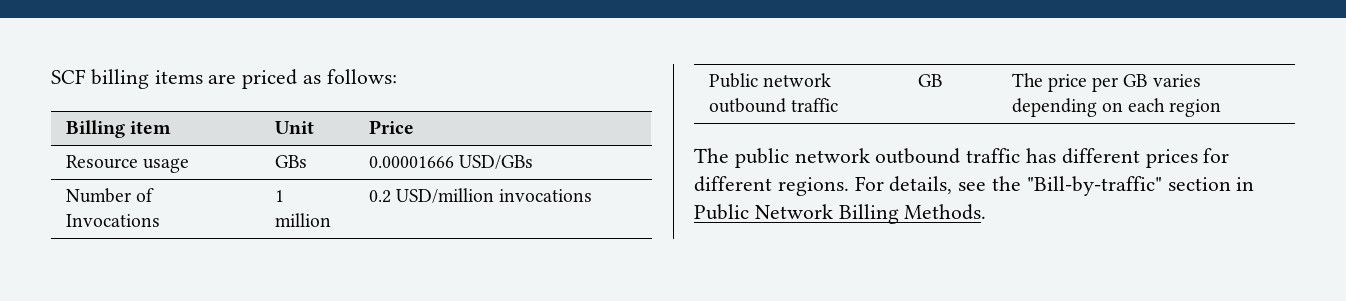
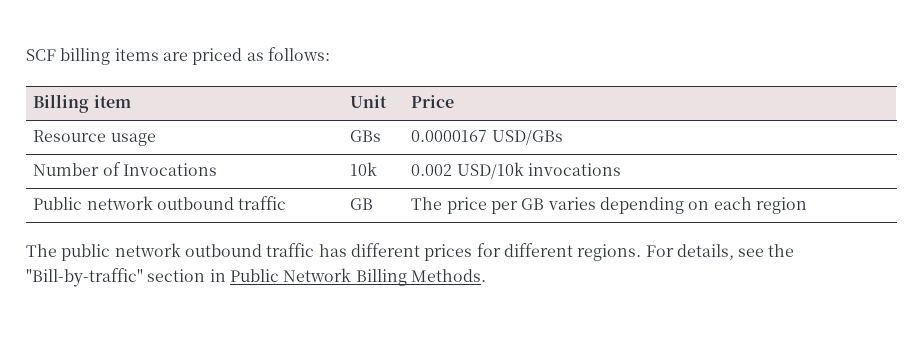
[368,156,454,168] 0.00001666 -> [411,130,488,142] 0.0000167
[274,190,284,202] [274,213,331,227] [368,188,494,203] 1 million | 0.2 USD/million -> [350,162,378,176] [411,162,524,179] 10k | 0.002 USD/10k

